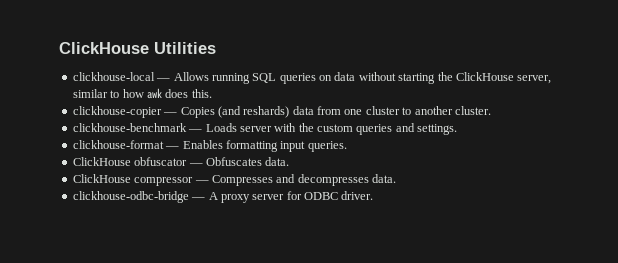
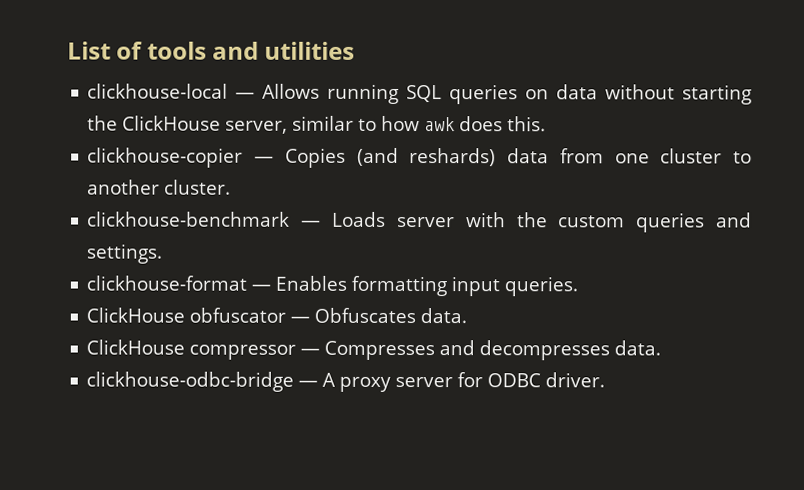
[59,42,216,54] ClickHouse Utilities -> [67,41,356,60] List of tools and utilities

